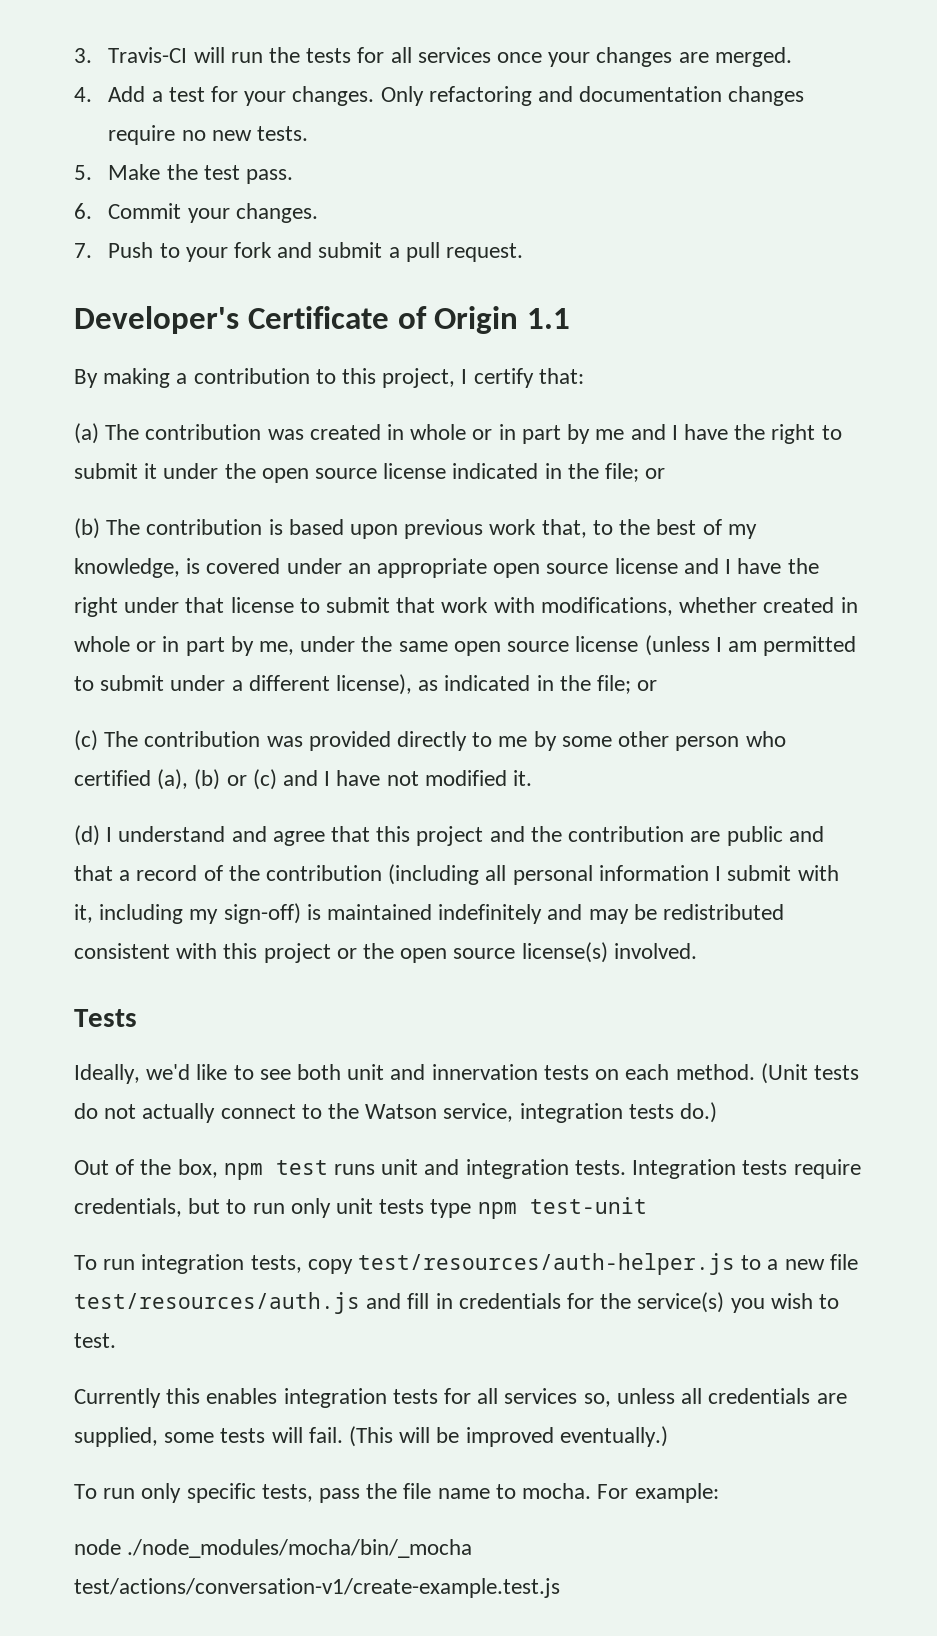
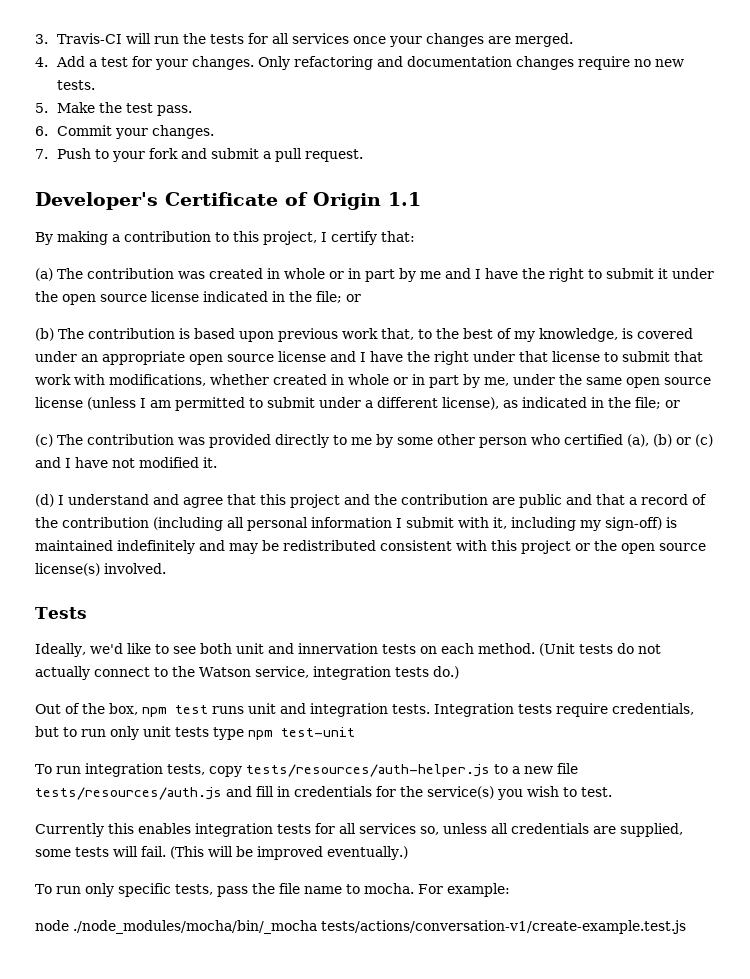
[358,1253,736,1275] test/resources/auth-helper.js -> [245,764,490,777] tests/resources/auth-helper.js
[74,1292,360,1314] test/resources/auth.js -> [35,787,222,800] tests/resources/auth.js
[74,1578,560,1598] test/actions/conversation-v1/create-example.test.js -> [321,920,686,934] tests/actions/conversation-v1/create-example.test.js

